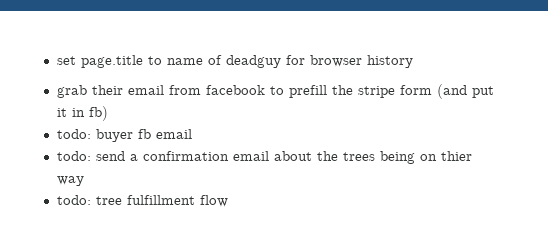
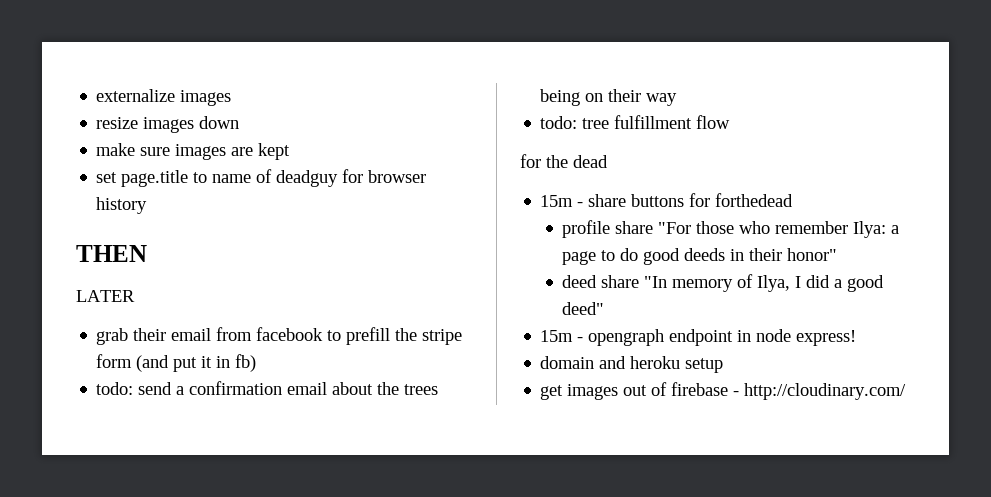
(56, 60) none -> [96,89,232,106] [96,116,240,133] [96,143,291,160] externalize images // resize images down // make sure images are kept //
(413, 61) none -> [76,245,147,262] [76,290,135,302] // THEN // LATER
[56,129,192,142] // todo: buyer fb email -> (257, 363) none
[440,151,472,161] thier -> [608,89,642,102] their
(228, 201) none -> [520,154,608,168] [540,193,794,207] [562,220,900,238] [562,248,838,265] [562,274,885,292] [562,302,605,315] [540,329,857,346] [540,356,724,373] [540,382,907,400] // for the dead // 15m - share buttons for forthedead // profile share "For those who remember Ilya: a page to do good deeds in their honor" // deed share "In memory of Ilya, I did a good deed" // 15m - opengraph endpoint in node express! // domain and heroku setup // get images out of firebase - http://cloudinary.com/

